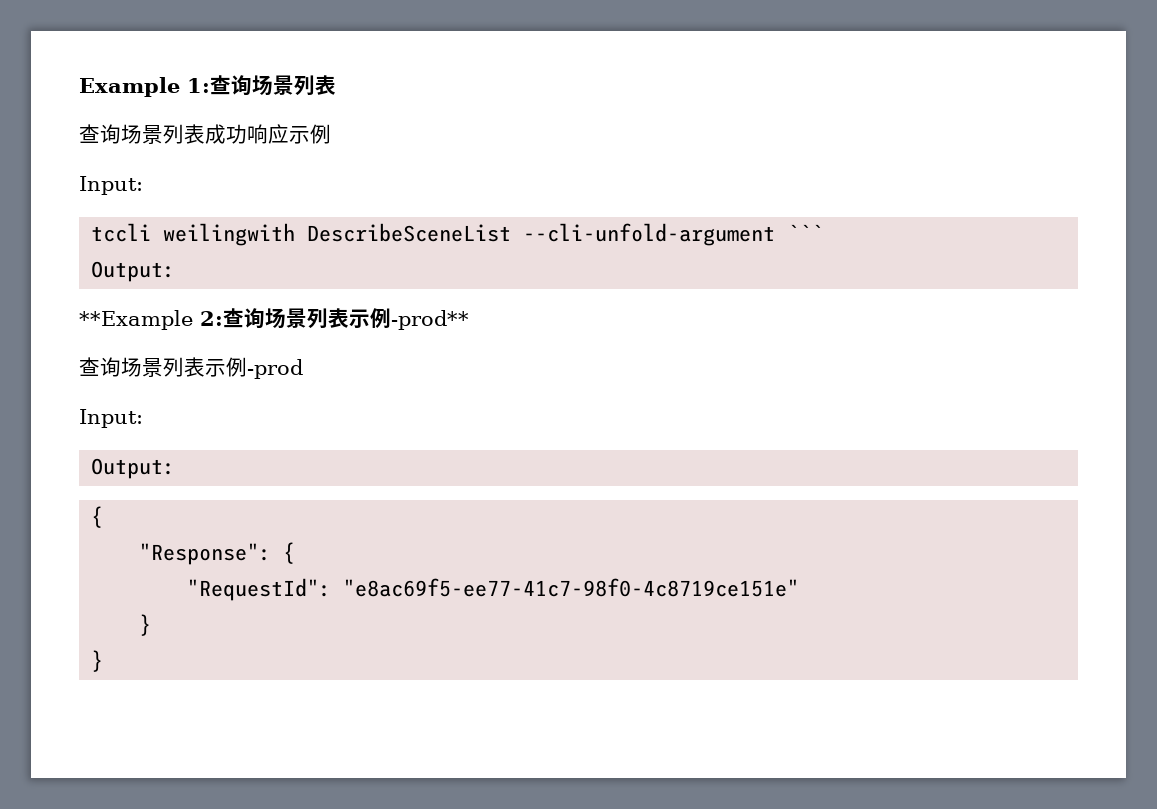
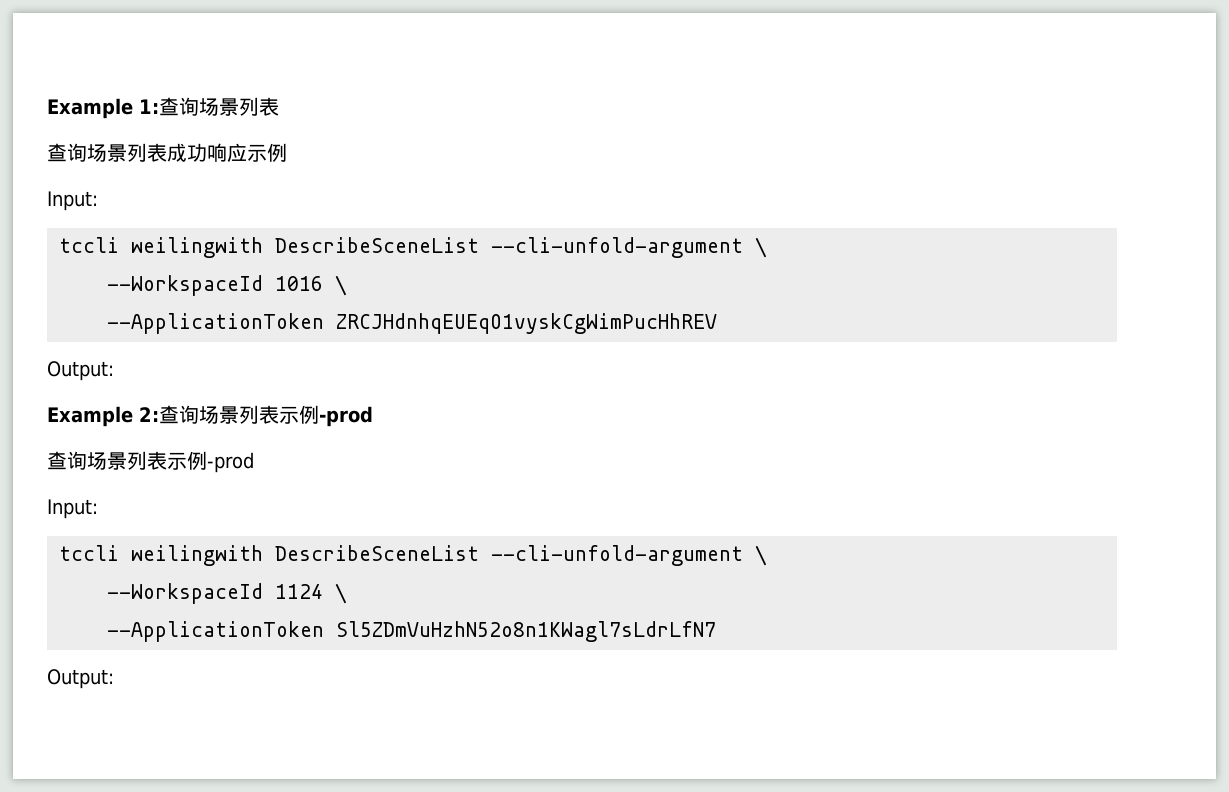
[787,224,824,241] [91,261,176,282] [79,310,193,330] ``` // Output: // **Example -> [755,237,767,258] [107,275,347,296] [107,313,717,334] [47,361,114,381] [47,406,133,427] \ // --WorkspaceId 1016 \ // --ApplicationToken ZRCJHdnhqEUEqO1vyskCgWimPucHhREV // Output: // Example
[391,310,469,330] -prod** -> [319,406,373,427] -prod
[91,458,176,479] [91,506,104,528] [139,542,296,565] [187,578,800,601] [139,614,152,636] [91,650,104,672] Output: // { // "Response": { // "RequestId": "e8ac69f5-ee77-41c7-98f0-4c8719ce151e" // } // } -> [59,545,767,566] [107,583,347,604] [107,621,716,642] [47,669,114,689] tccli weilingwith DescribeSceneList --cli-unfold-argument \ // --WorkspaceId 1124 \ // --ApplicationToken Sl5ZDmVuHzhN52o8n1KWagl7sLdrLfN7 // Output:

